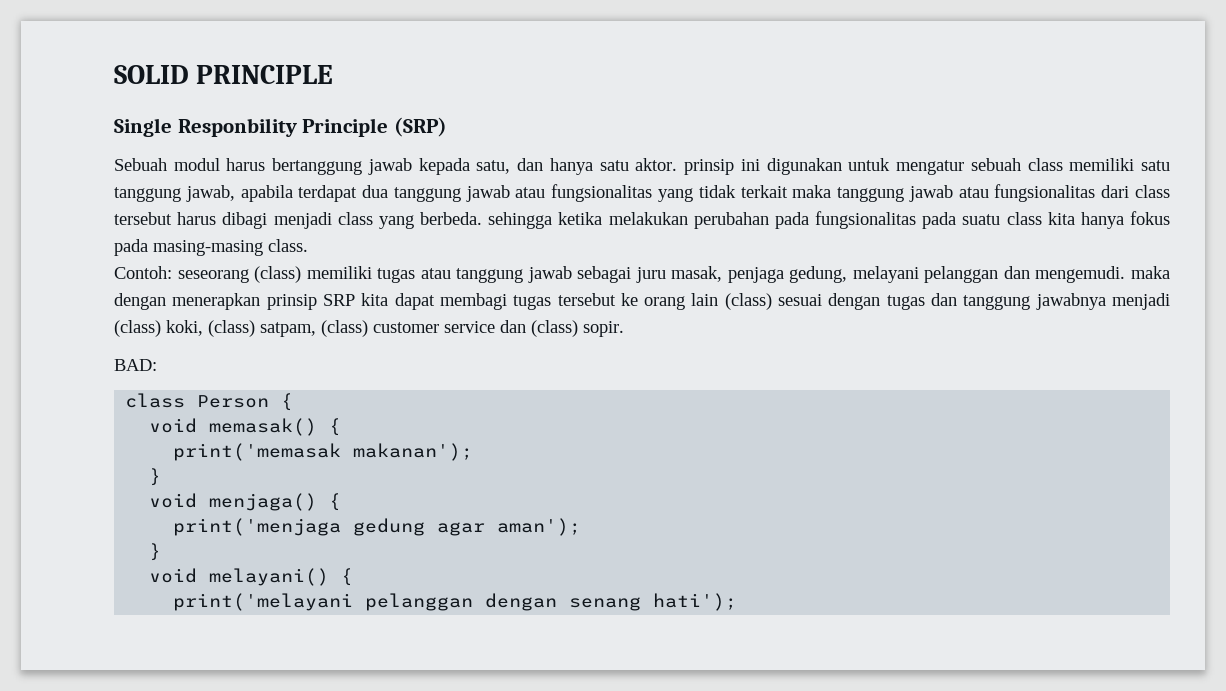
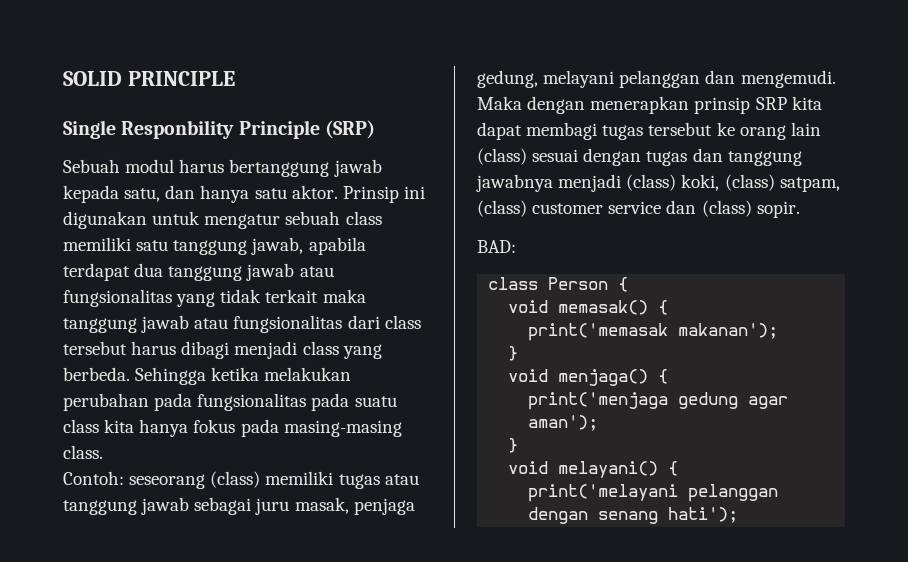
[684,159,735,175] prinsip -> [342,186,399,203] Prinsip
[488,212,553,229] sehingga -> [135,367,207,385] Sehingga
[1130,266,1170,279] maka -> [477,96,522,110] Maka

